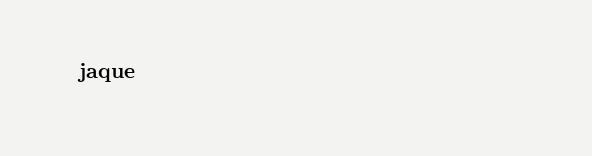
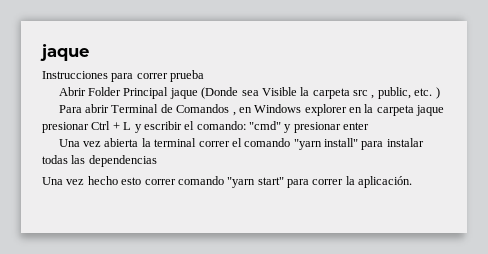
[77,63,135,82] jaque -> [40,44,89,61] [42,70,205,82] [58,87,440,99] [58,104,445,116] [42,121,370,133] [58,138,424,150] [42,155,157,167] [42,176,413,188] jaque // Instrucciones para correr prueba // Abrir Folder Principal jaque (Donde sea Visible la carpeta src , public, etc. ) // Para abrir Terminal de Comandos , en Windows explorer en la carpeta jaque presionar Ctrl + L y escribir el comando: "cmd" y presionar enter // Una vez abierta la terminal correr el comando "yarn install" para instalar todas las dependencias // Una vez hecho esto correr comando "yarn start" para correr la aplicación.

